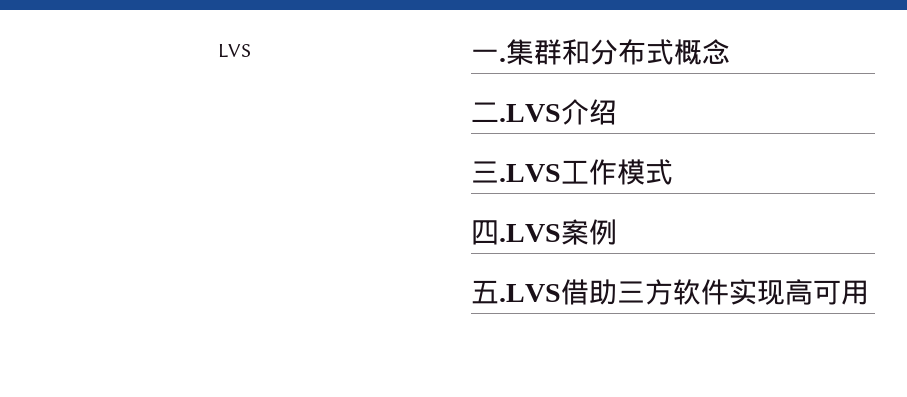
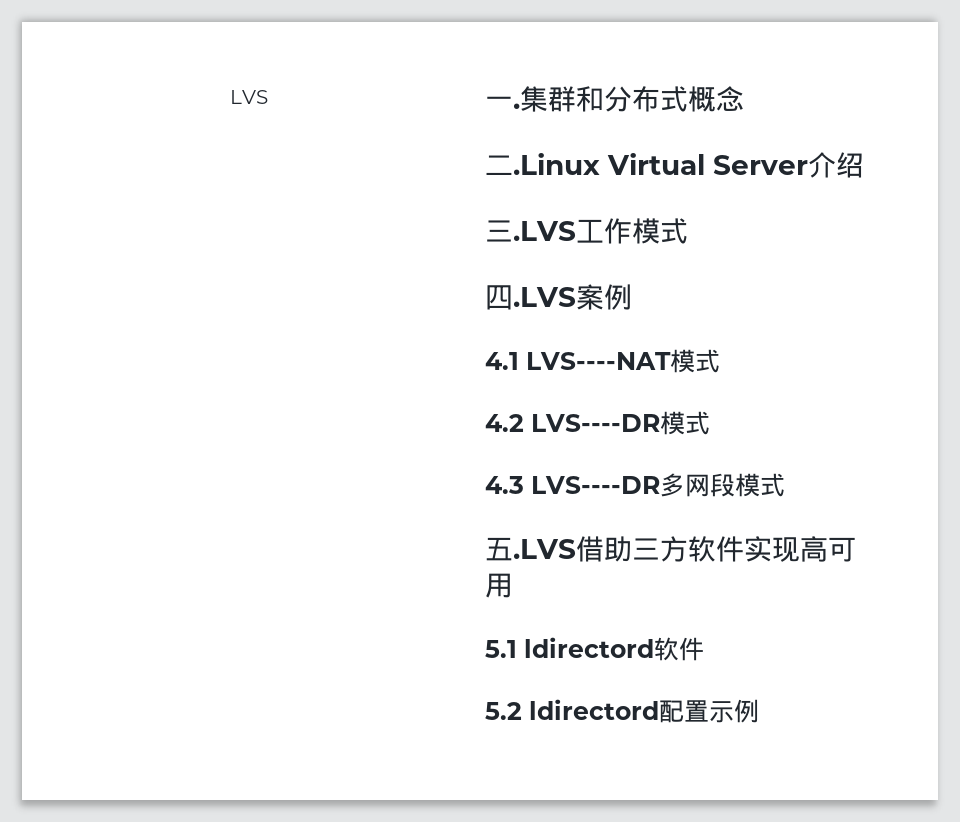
[499,104,561,122] .LVS -> [513,153,808,175] .Linux Virtual Server
(617, 232) none -> [485,349,720,373] [485,411,710,435] [485,473,785,497] // 4.1 LVS----NAT模式 // 4.2 LVS----DR模式 // 4.3 LVS----DR多网段模式
(869, 292) none -> [485,637,704,661] [485,699,759,723] // 5.1 ldirectord软件 // 5.2 ldirectord配置示例

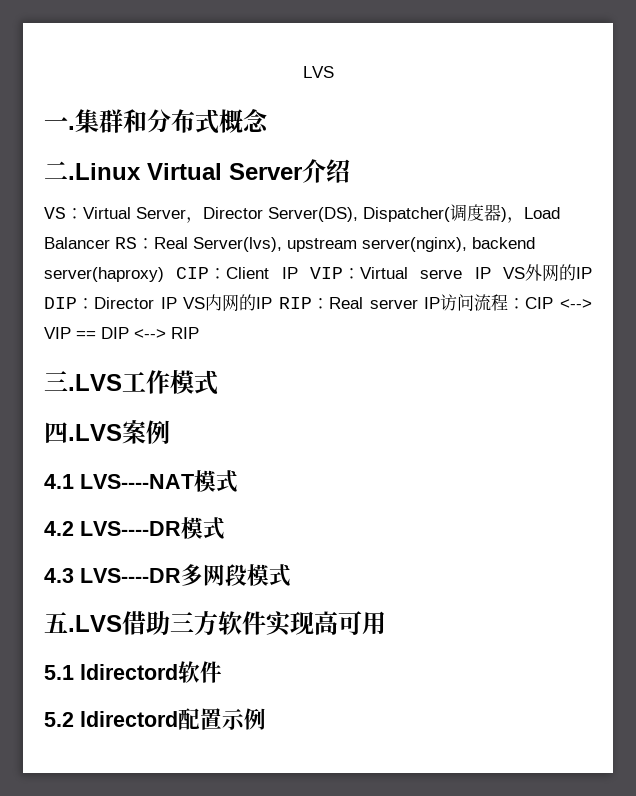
(864, 165) none -> [44,204,560,223] [44,237,535,252] [44,264,592,282] [44,294,592,312] [44,327,199,339] // VS：Virtual Server，Director Server(DS), Dispatcher(调度器)，Load Balancer RS：Real Server(lvs), upstream server(nginx), backend server(haproxy) CIP：Client IP VIP：Virtual serve IP VS外网的IP DIP：Director IP VS内网的IP RIP：Real server IP访问流程：CIP <--> VIP == DIP <--> RIP

